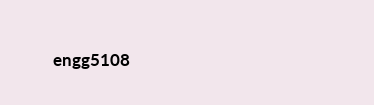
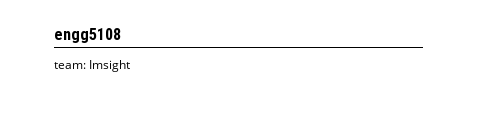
(130, 61) none -> [54,60,131,72] // team: Imsight

